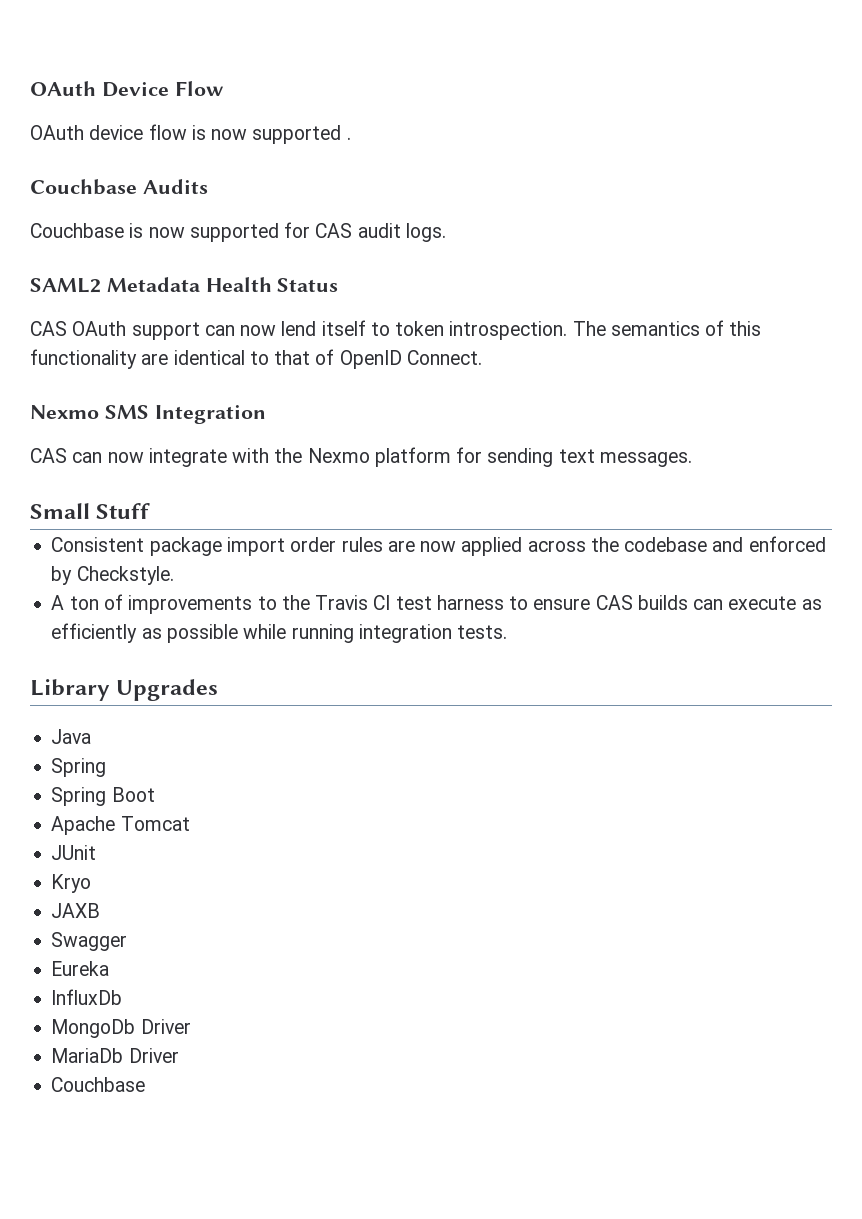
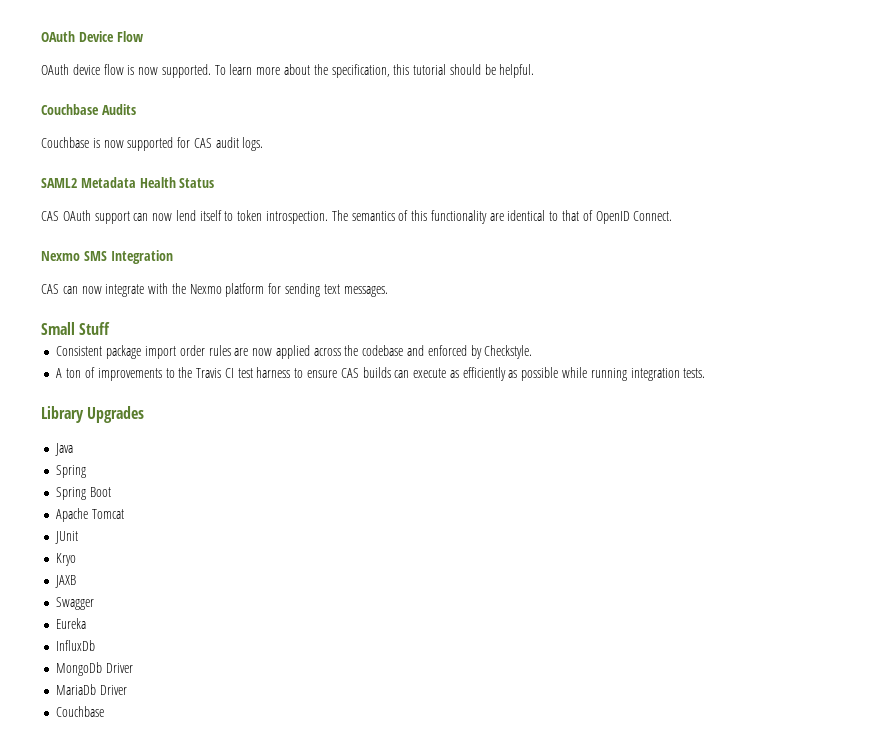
[252,125,351,144] supported . -> [161,64,535,78] supported. To learn more about the specification, this tutorial should be helpful.

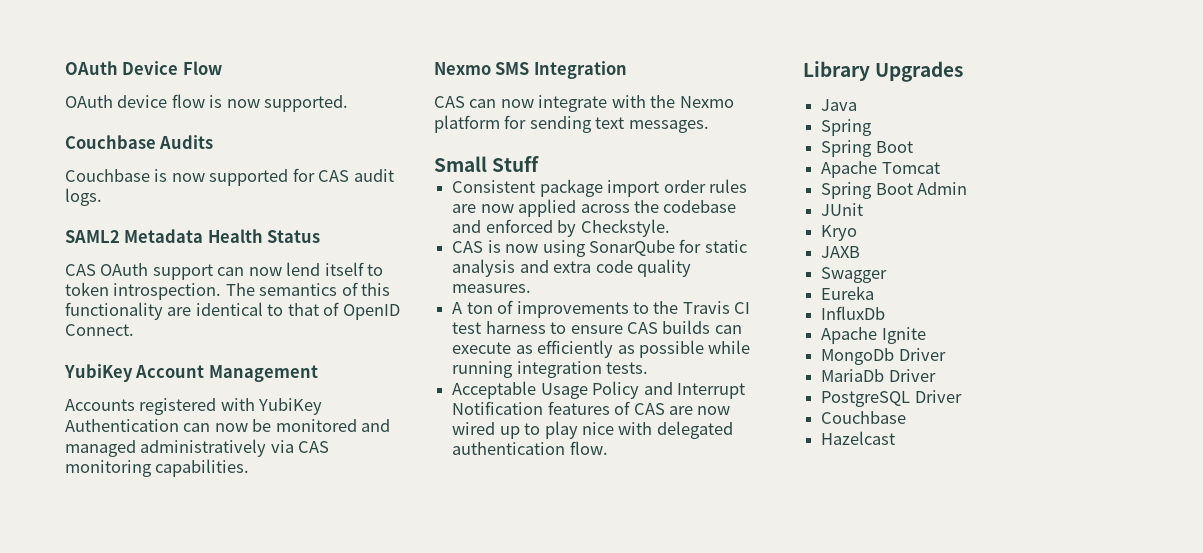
[214,64,535,78] To learn more about the specification, this tutorial should be helpful. -> (349, 103) none
(673, 216) none -> [64,364,318,382] [65,398,323,415] [65,419,391,432] [65,439,330,457] [65,459,250,477] // YubiKey Account Management // Accounts registered with YubiKey Authentication can now be monitored and managed administratively via CAS monitoring capabilities.
(533, 352) none -> [452,239,747,257] [452,259,691,277] [452,284,532,293] // CAS is now using SonarQube for static analysis and extra code quality measures.
(706, 373) none -> [452,381,745,399] [452,401,731,415] [452,421,733,439] [452,441,608,455] // Acceptable Usage Policy and Interrupt Notification features of CAS are now wired up to play nice with delegated authentication flow.
(125, 514) none -> [821,182,968,199] // Spring Boot Admin
(96, 645) none -> [821,327,926,344] // Apache Ignite
[56,706,105,717] // Couchbase -> [821,390,962,407] [821,411,907,424] [821,431,896,445] // PostgreSQL Driver // Couchbase // Hazelcast

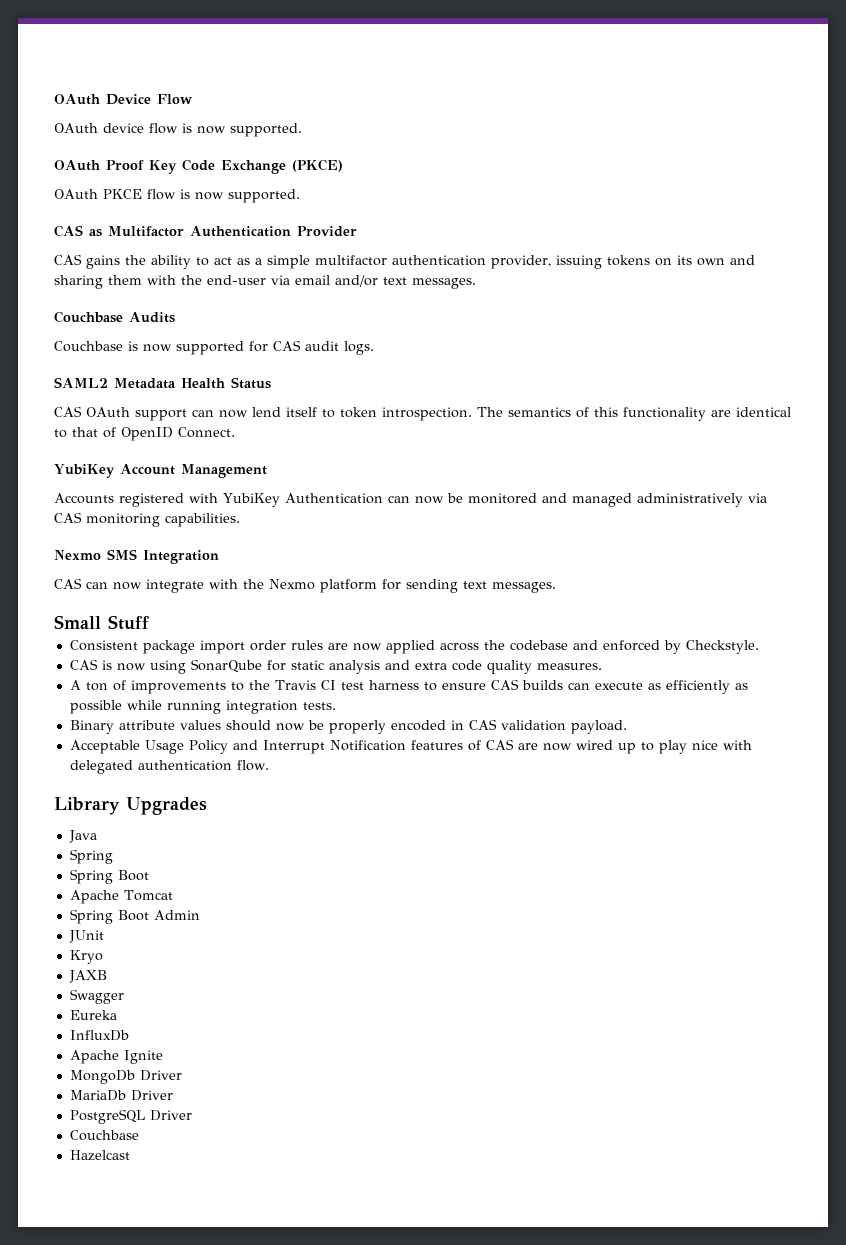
(349, 103) none -> [54,159,343,174] [54,189,300,203] [54,225,357,237] [54,254,755,269] [54,275,476,289] // OAuth Proof Key Code Exchange (PKCE) // OAuth PKCE flow is now supported. // CAS as Multifactor Authentication Provider // CAS gains the ability to act as a simple multifactor authentication provider, issuing tokens on its own and sharing them with the end-user via email and/or text messages.
(649, 368) none -> [69,719,627,734] // Binary attribute values should now be properly encoded in CAS validation payload.

